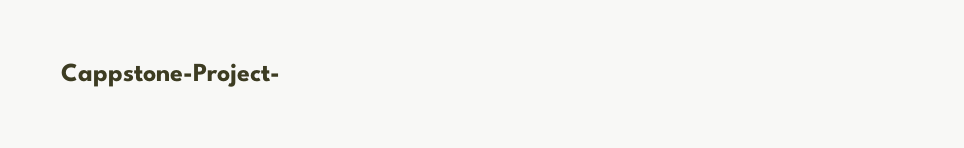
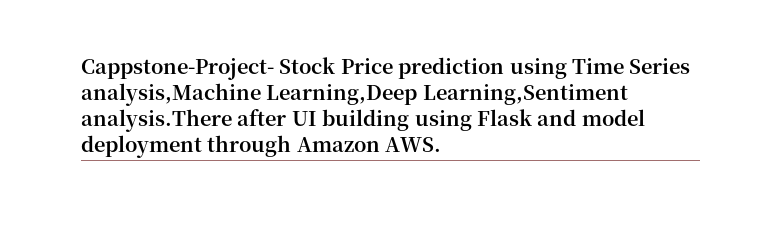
(280, 75) none -> [279,57,691,79] [81,83,628,106] [81,109,645,132] [81,135,442,158] Stock Price prediction using Time Series analysis,Machine Learning,Deep Learning,Sentiment analysis.There after UI building using Flask and model deployment through Amazon AWS.

